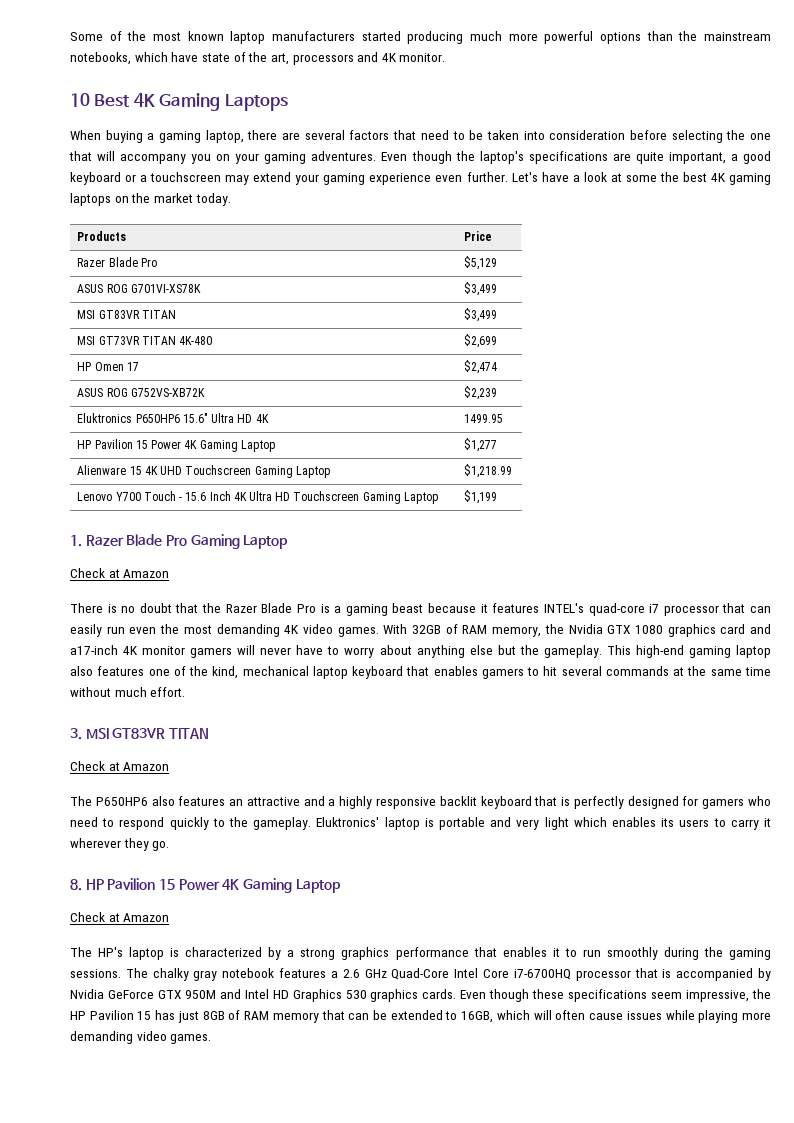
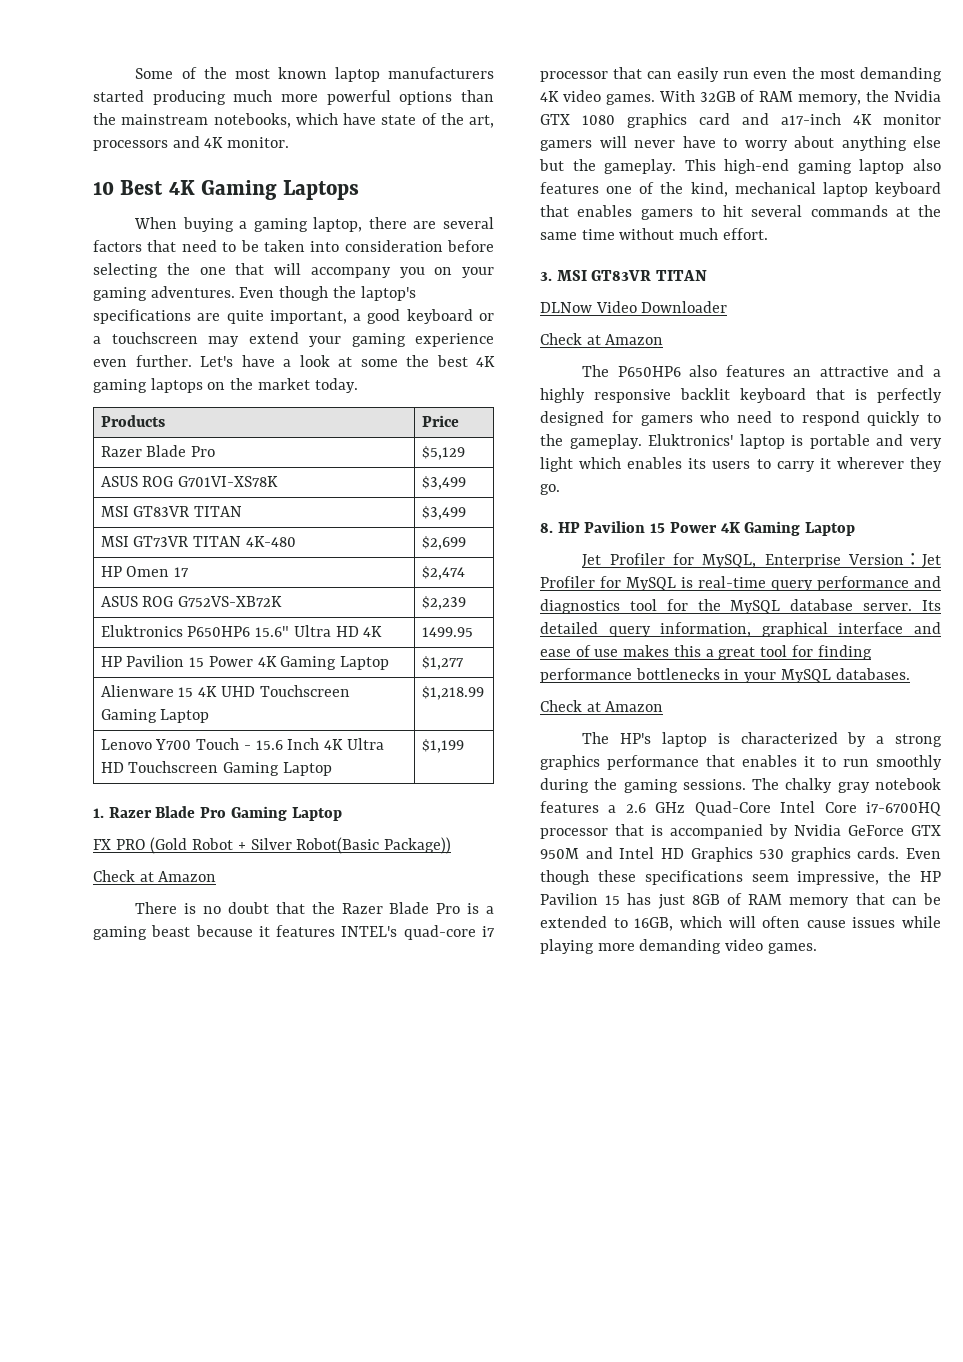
(289, 542) none -> [93,837,452,854] // FX PRO (Gold Robot + Silver Robot(Basic Package))
(209, 733) none -> [540,301,728,313] // DLNow Video Downloader
(341, 886) none -> [582,553,941,568] [540,576,941,591] [540,599,941,614] [540,622,941,637] [540,645,872,660] [540,668,910,683] // Jet Profiler for MySQL, Enterprise Version：Jet Profiler for MySQL is real-time query performance and diagnostics tool for the MySQL database server. Its detailed query information, graphical interface and ease of use makes this a great tool for finding performance bottlenecks in your MySQL databases.

